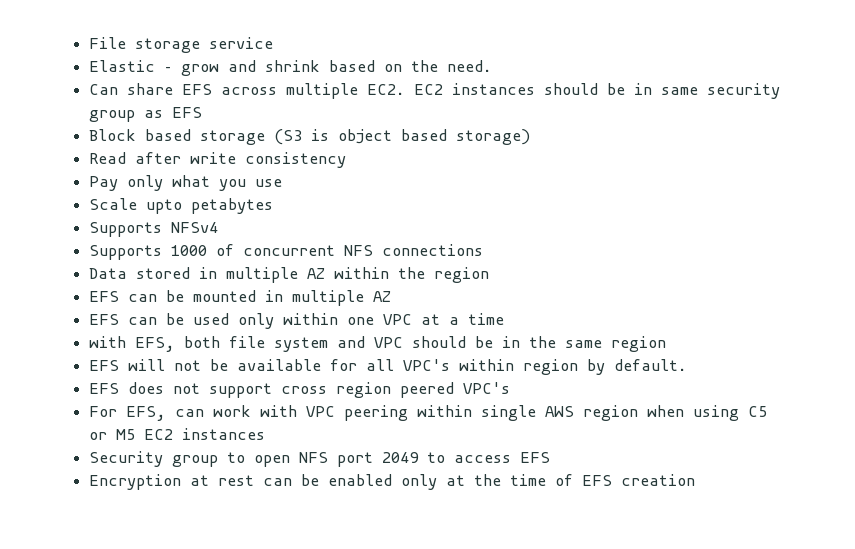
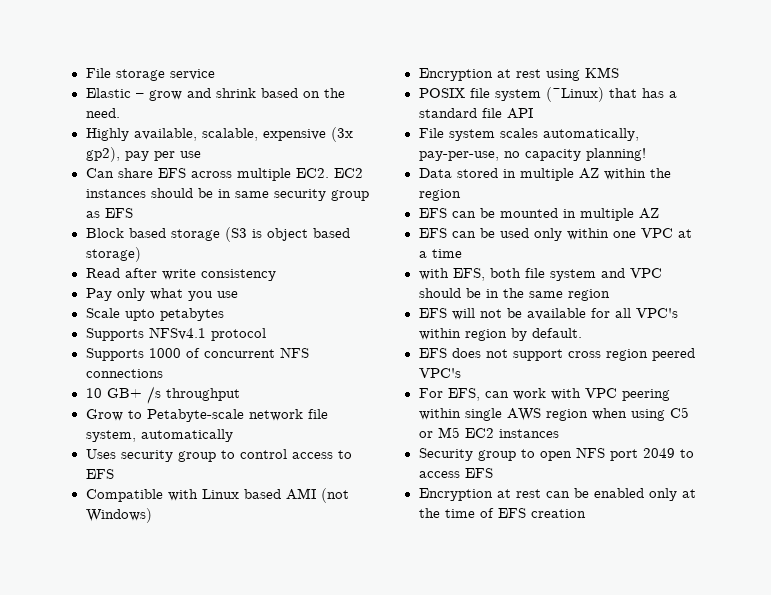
(493, 66) none -> [85,127,353,142] [85,147,201,162] // Highly available, scalable, expensive (3x gp2), pay per use
[171,222,219,233] NFSv4 -> [148,327,266,341] NFSv4.1 protocol
(484, 250) none -> [85,386,240,404] [85,409,328,422] [85,429,233,442] [85,449,352,462] [85,469,114,479] [85,488,349,503] [85,508,152,523] [418,67,619,81] [418,87,677,102] [418,108,533,119] [418,128,639,141] [418,148,646,161] // 10 GB+ /s throughput // Grow to Petabyte-scale network file system, automatically // Uses security group to control access to EFS // Compatible with Linux based AMI (not Windows) // Encryption at rest using KMS // POSIX file system (~Linux) that has a standard file API // File system scales automatically, pay-per-use, no capacity planning!

